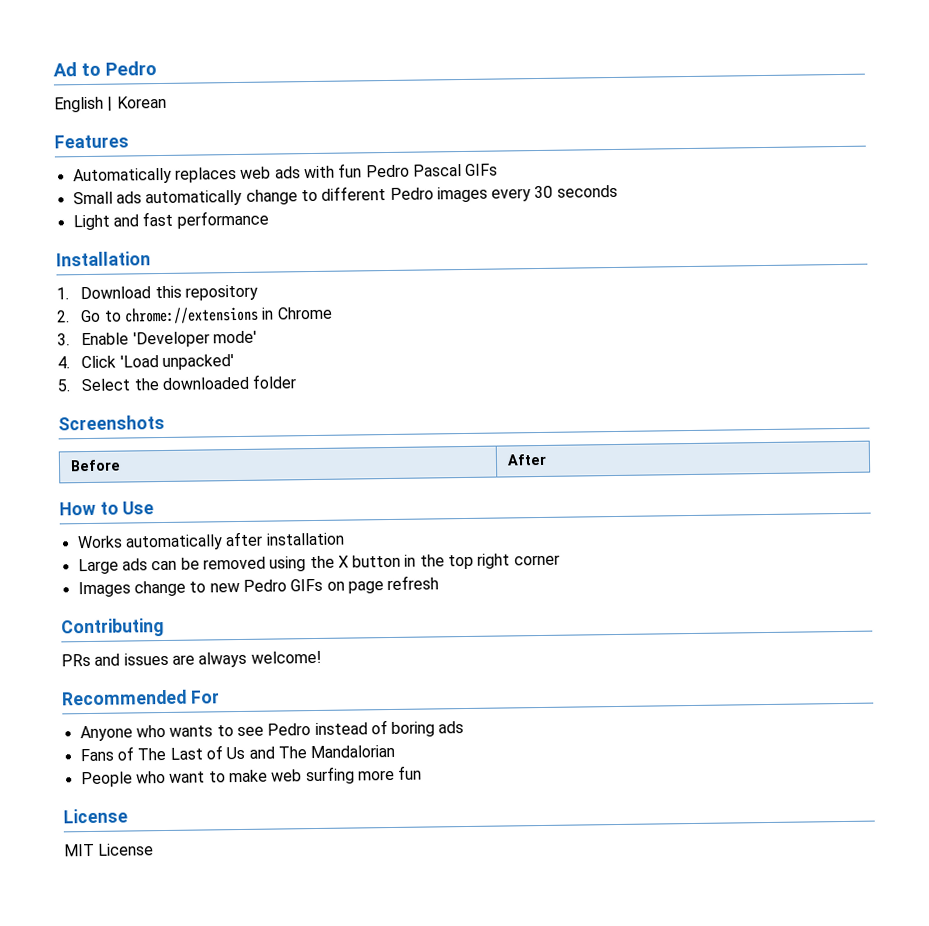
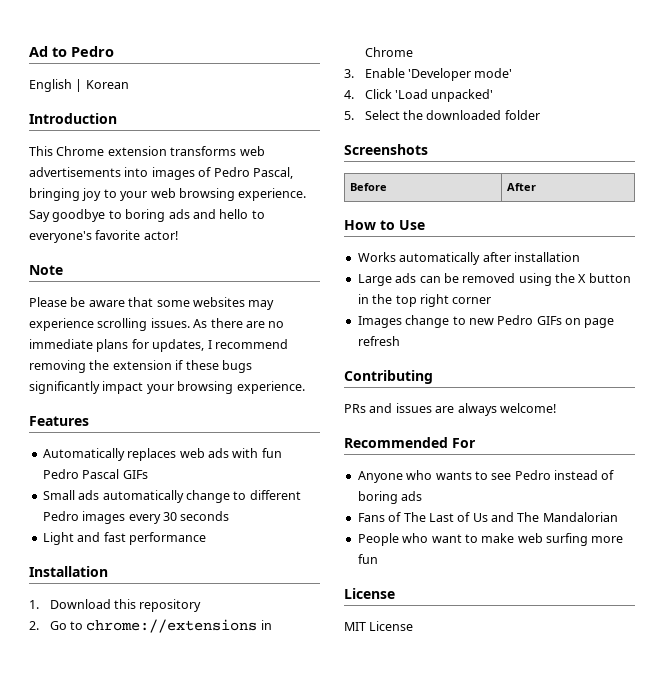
(167, 102) none -> [29,113,117,124] [29,146,265,156] [29,167,293,180] [29,188,307,201] [29,209,265,222] [29,230,178,243] [29,265,63,275] [29,297,275,310] [29,318,285,331] [29,339,288,352] [29,360,252,373] [29,381,305,394] // Introduction // This Chrome extension transforms web advertisements into images of Pedro Pascal, bringing joy to your web browsing experience. Say goodbye to boring ads and hello to everyone's favorite actor! // Note // Please be aware that some websites may experience scrolling issues. As there are no immediate plans for updates, I recommend removing the extension if these bugs significantly impact your browsing experience.

